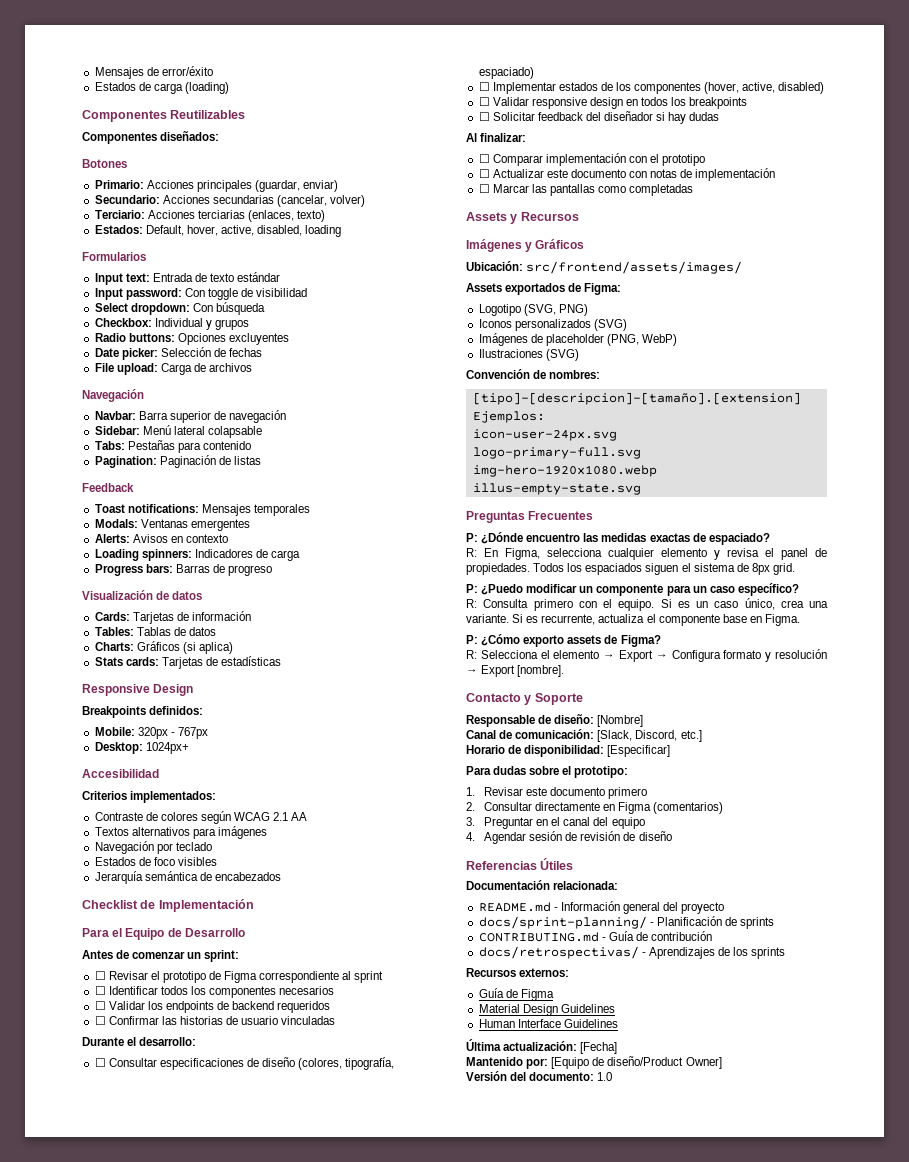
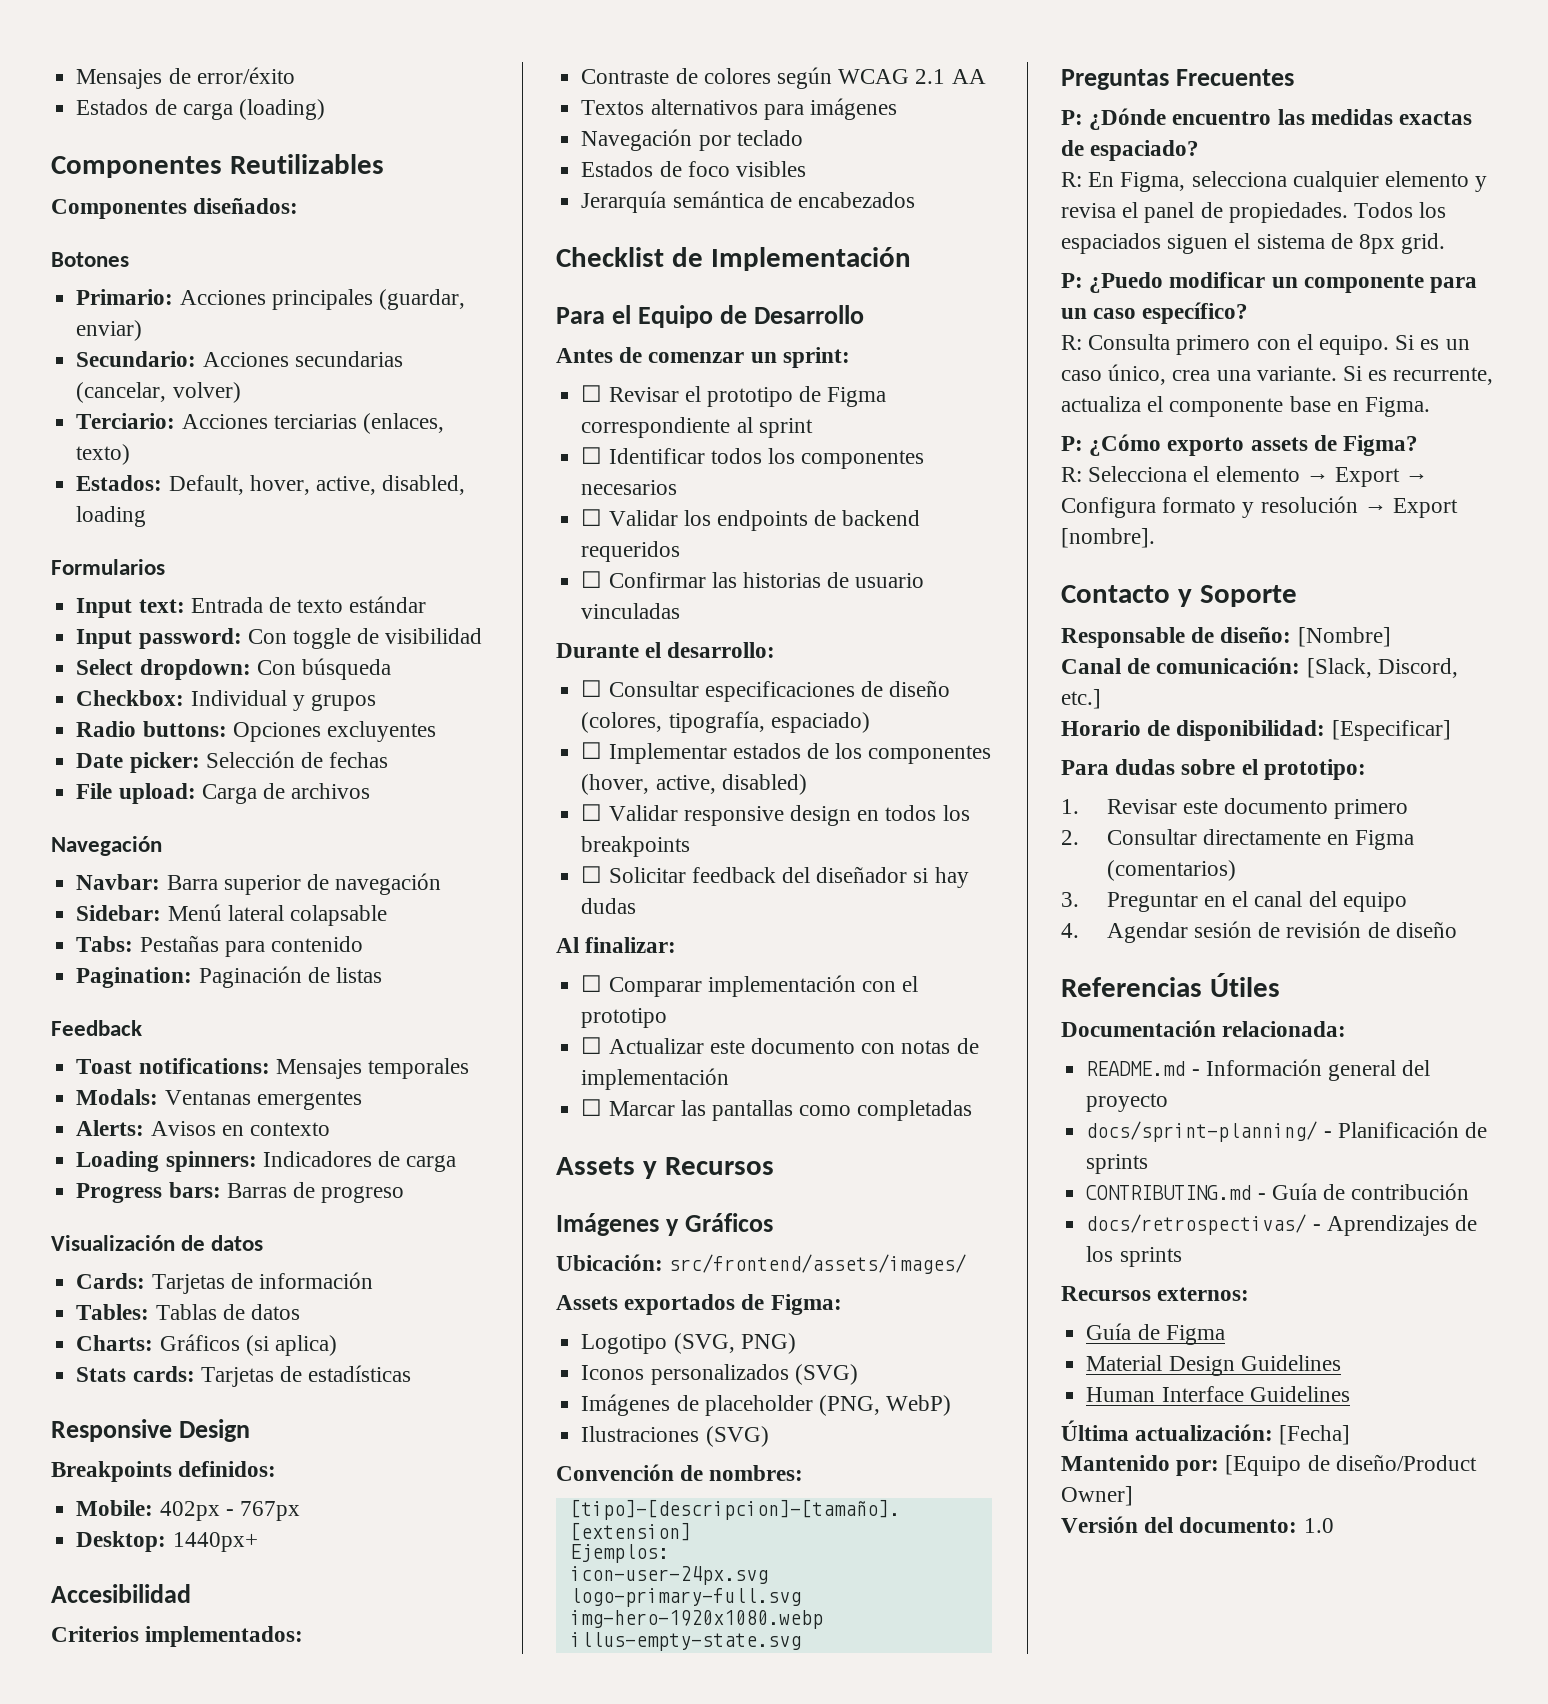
[137,727,168,739] 320px -> [159,1501,220,1521] 402px
[145,742,189,754] 1024px+ -> [172,1532,258,1552] 1440px+

